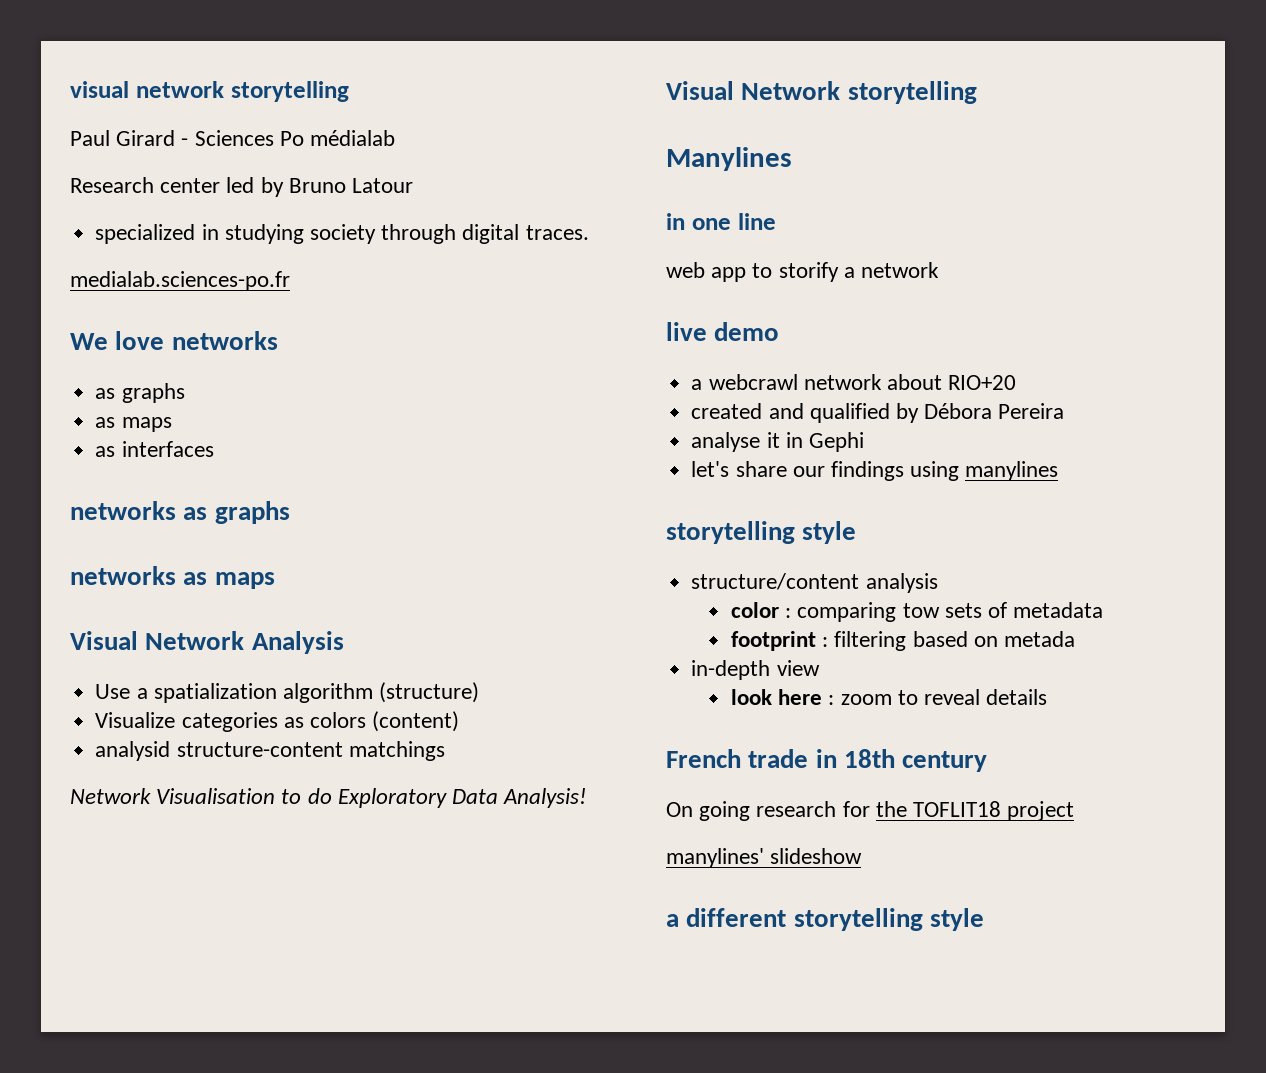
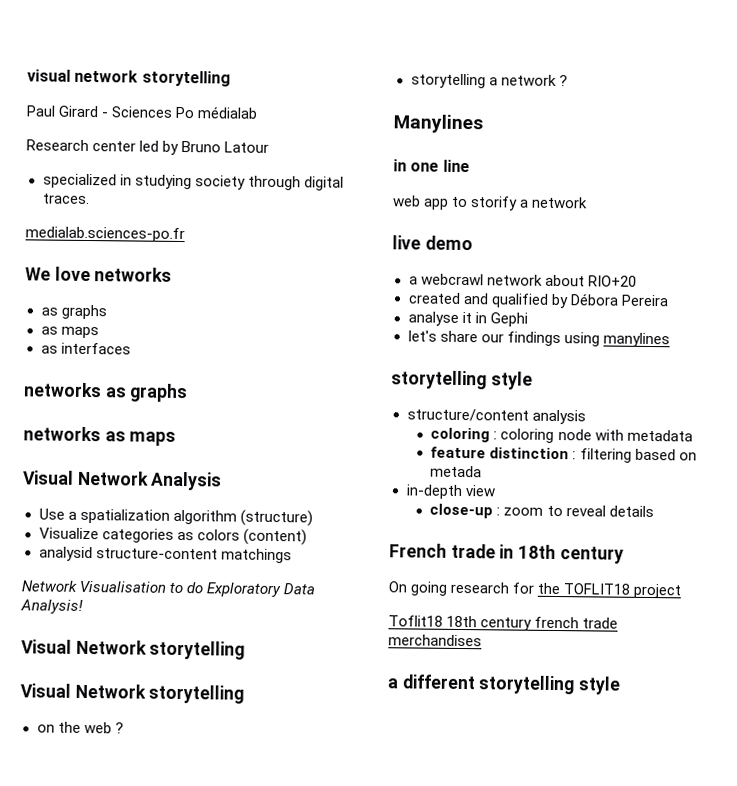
(977, 92) none -> [20,683,245,704] [36,721,124,734] [410,73,568,89] // Visual Network storytelling // on the web ? // storytelling a network ?
[730,602,1008,622] color : comparing tow sets of -> [430,427,624,443] coloring : coloring node with
[730,631,816,651] footprint -> [430,446,570,460] feature distinction
[730,689,823,705] look here -> [429,503,494,519] close-up
[666,848,863,868] manylines' slideshow -> [388,615,619,631] [388,634,482,647] Toflit18 18th century french trade merchandises

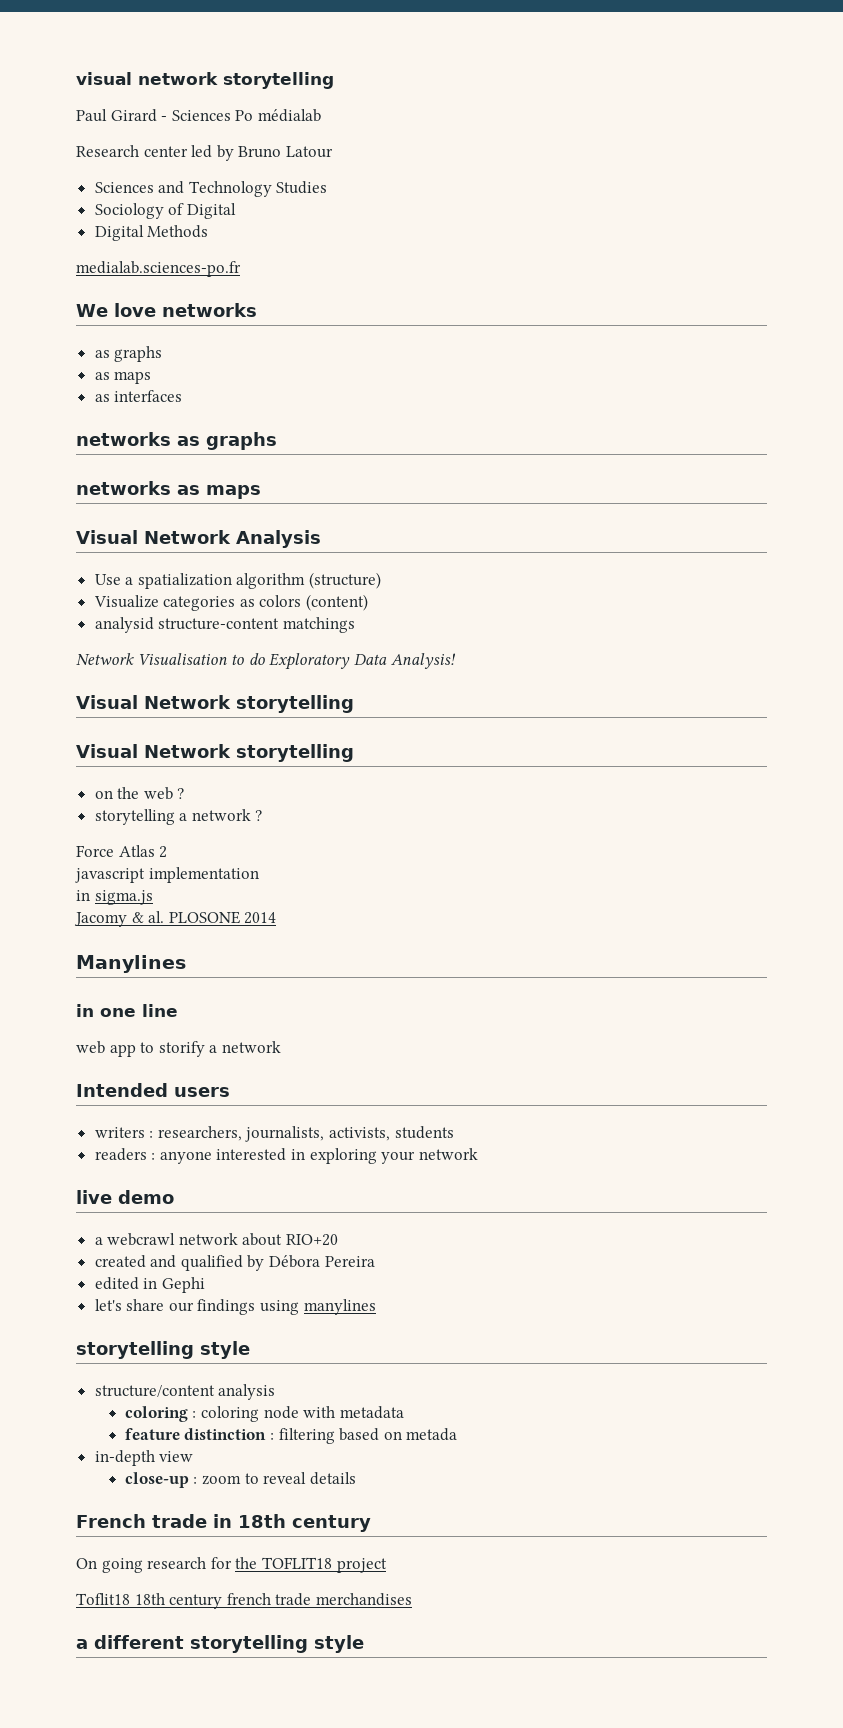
[42,173,344,191] [41,193,90,205] specialized in studying society through digital traces. -> [94,181,328,197] [94,203,236,219] [94,225,209,241] Sciences and Technology Studies // Sociology of Digital // Digital Methods
(568, 81) none -> [76,845,168,858] [75,867,259,883] [76,890,153,905] [74,911,277,927] // Force Atlas 2 // javascript implementation // in sigma.js // Jacomy & al. PLOSONE 2014
(589, 202) none -> [76,1083,230,1097] [94,1126,454,1142] [94,1148,478,1164] // Intended users // writers : researchers, journalists, activists, students // readers : anyone interested in exploring your network
[407,311,472,326] analyse it -> [94,1277,139,1290] edited

